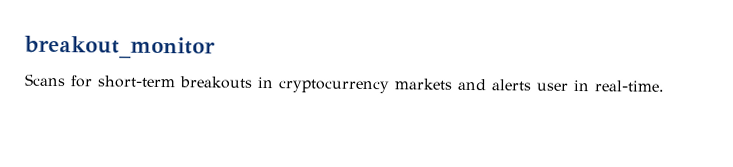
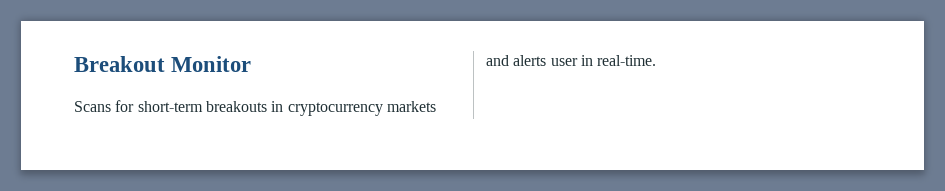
[24,35,215,60] breakout_monitor -> [74,56,252,72] Breakout Monitor

